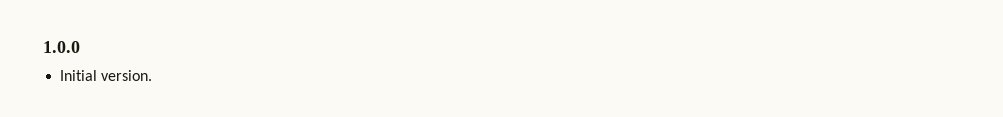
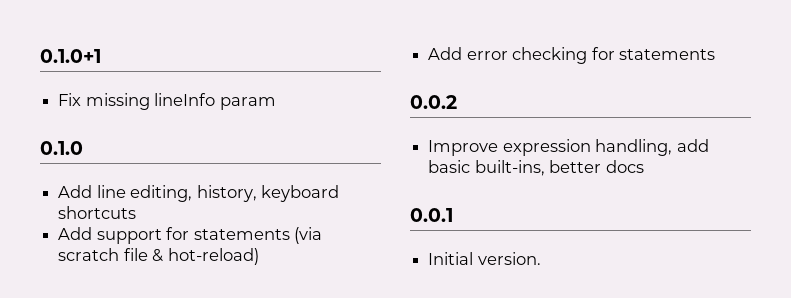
[43,41,80,53] 1.0.0 -> [40,49,101,63] [58,93,276,110] [40,141,83,155] [58,185,339,202] [58,206,137,219] [58,227,322,244] [58,248,259,265] [428,47,715,64] [410,95,457,109] [428,139,709,156] [428,160,644,176] [410,208,453,222] 0.1.0+1 // Fix missing lineInfo param // 0.1.0 // Add line editing, history, keyboard shortcuts // Add support for statements (via scratch file & hot-reload) // Add error checking for statements // 0.0.2 // Improve expression handling, add basic built-ins, better docs // 0.0.1

